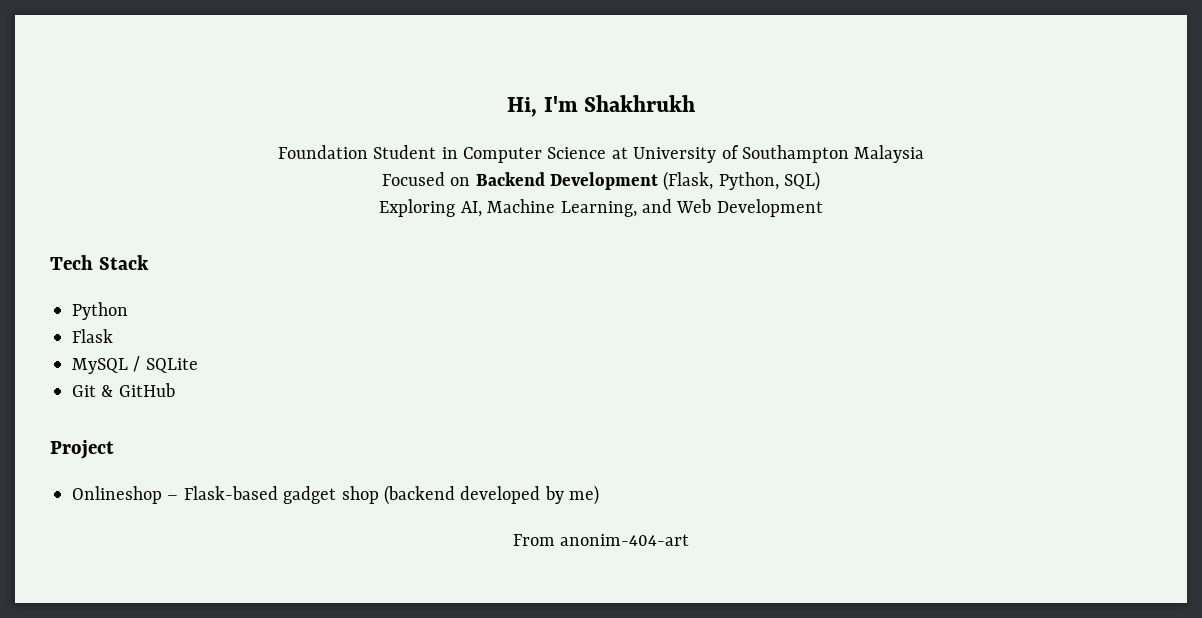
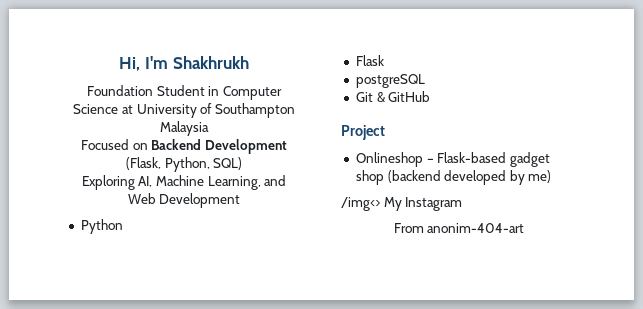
[50,255,149,270] // Tech Stack -> (241, 200) none
[72,356,198,374] MySQL / SQLite -> [355,74,425,88] postgreSQL
(600, 495) none -> [341,197,463,211] // /img<> My Instagram

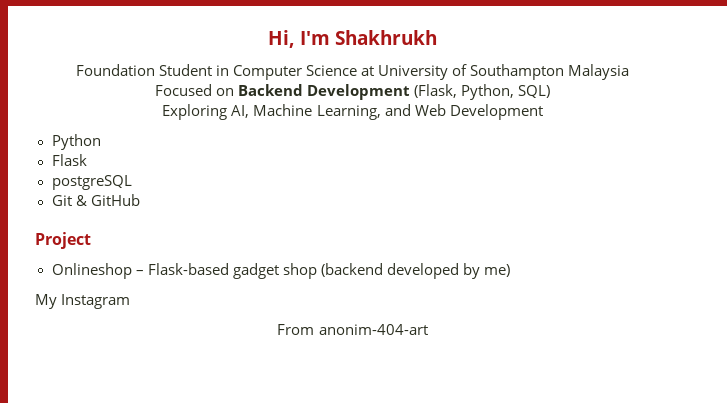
[341,197,380,211] /img<> -> (510, 270) none

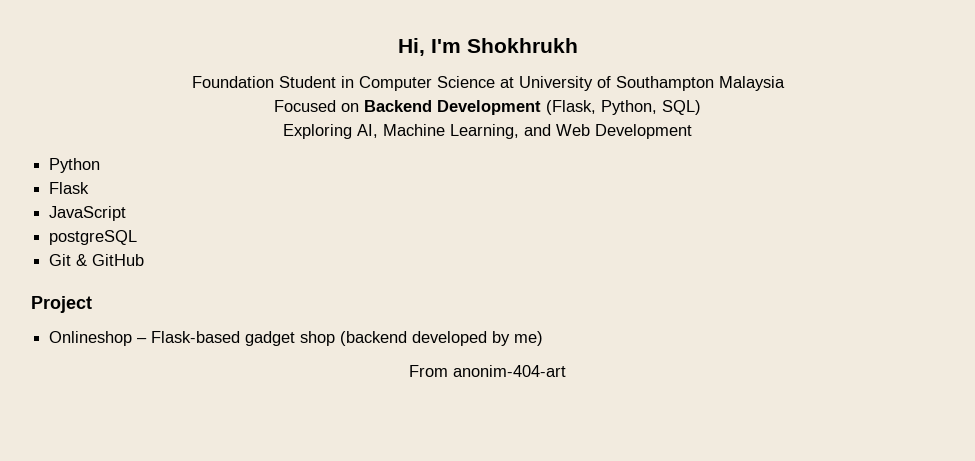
[335,30,438,45] Shakhrukh -> [466,38,578,53] Shokhrukh
(87, 160) none -> [49,206,127,221] // JavaScript
[35,294,131,309] // My Instagram -> (544, 338) none

